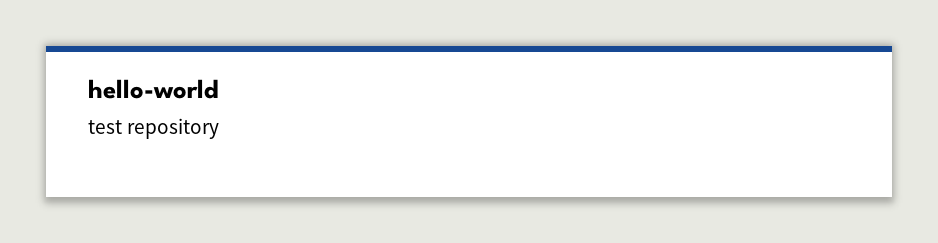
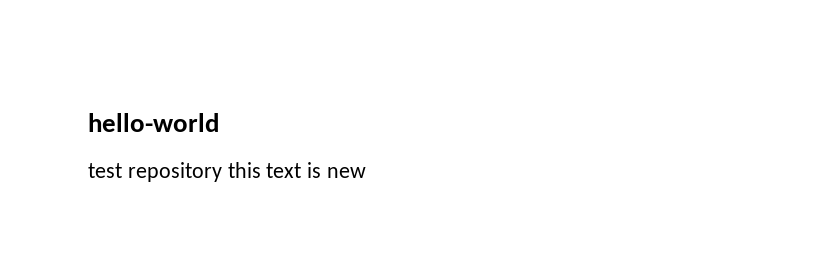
(220, 128) none -> [227,162,367,178] this text is new

